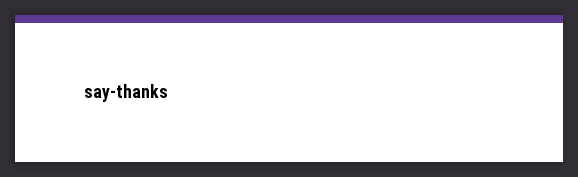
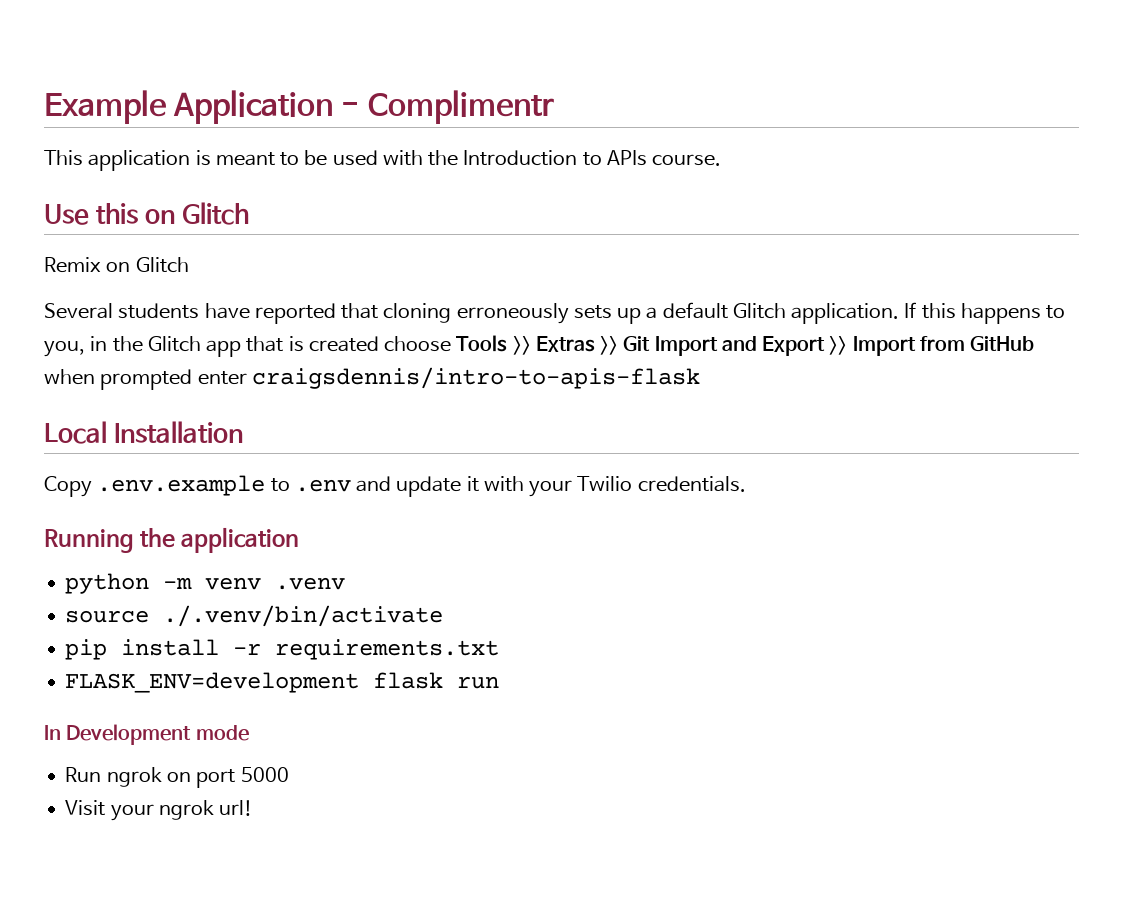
[84,84,168,102] say-thanks -> [44,90,554,124] [44,150,722,171] [44,202,250,225] [44,257,189,273] [44,302,1066,324] [44,335,1035,357] [44,367,700,390] [44,421,244,444] [44,475,746,497] [44,527,300,553] [65,573,346,594] [65,605,444,627] [65,639,500,660] [65,672,500,693] [44,724,249,745] [65,767,289,788] [65,800,254,821] Example Application - Complimentr // This application is meant to be used with the Introduction to APIs course. // Use this on Glitch // Remix on Glitch // Several students have reported that cloning erroneously sets up a default Glitch application. If this happens to you, in the Glitch app that is created choose Tools >> Extras >> Git Import and Export >> Import from GitHub when prompted enter craigsdennis/intro-to-apis-flask // Local Installation // Copy .env.example to .env and update it with your Twilio credentials. // Running the application // python -m venv .venv // source ./.venv/bin/activate // pip install -r requirements.txt // FLASK_ENV=development flask run // In Development mode // Run ngrok on port 5000 // Visit your ngrok url!

